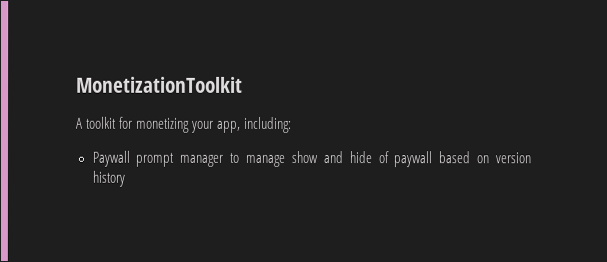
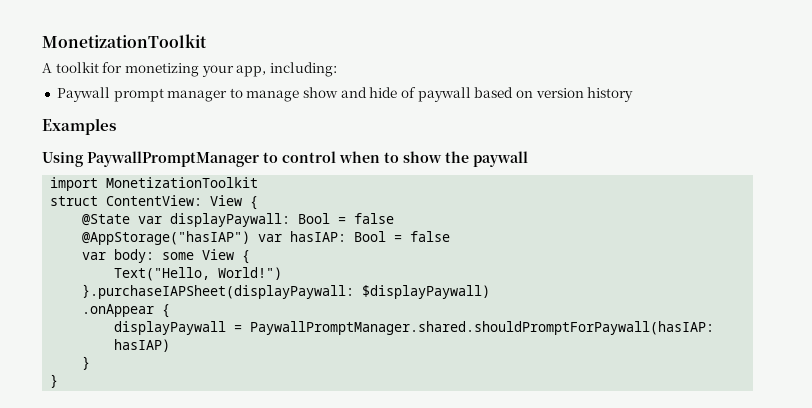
(125, 178) none -> [42,118,116,135] [42,151,528,167] [50,177,259,191] [50,195,259,210] [82,213,395,227] [82,231,451,245] [82,249,251,264] [114,267,283,281] [82,284,491,299] [82,304,171,318] [114,321,715,335] [114,339,171,352] [82,356,91,370] [50,374,59,388] // Examples // Using PaywallPromptManager to control when to show the paywall // import MonetizationToolkit // struct ContentView: View { // @State var displayPaywall: Bool = false // @AppStorage("hasIAP") var hasIAP: Bool = false // var body: some View { // Text("Hello, World!") // }.purchaseIAPSheet(displayPaywall: $displayPaywall) // .onAppear { // displayPaywall = PaywallPromptManager.shared.shouldPromptForPaywall(hasIAP: hasIAP) // } // }

